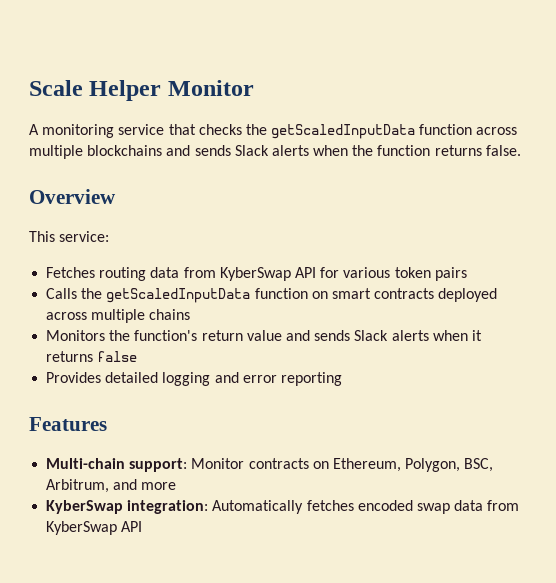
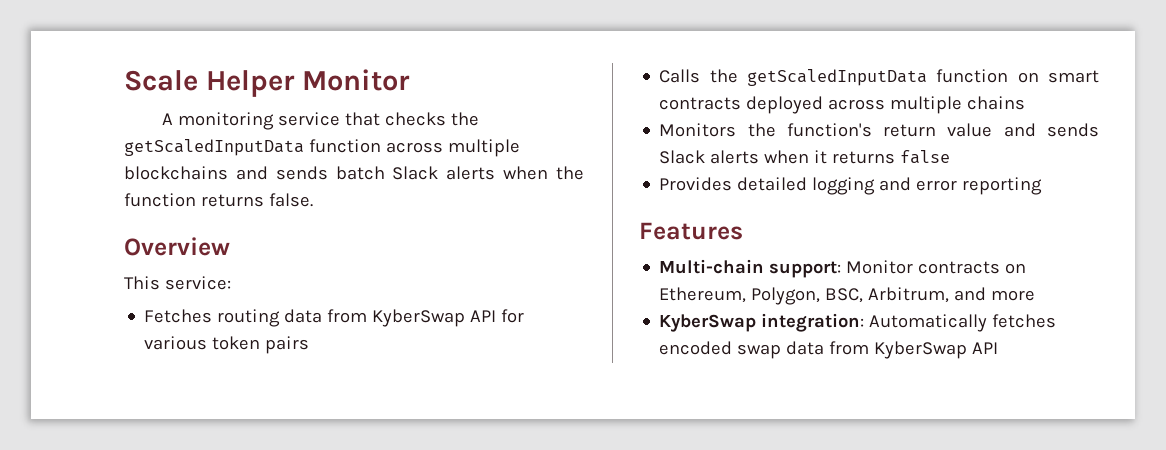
(231, 150) none -> [335,166,385,180] batch

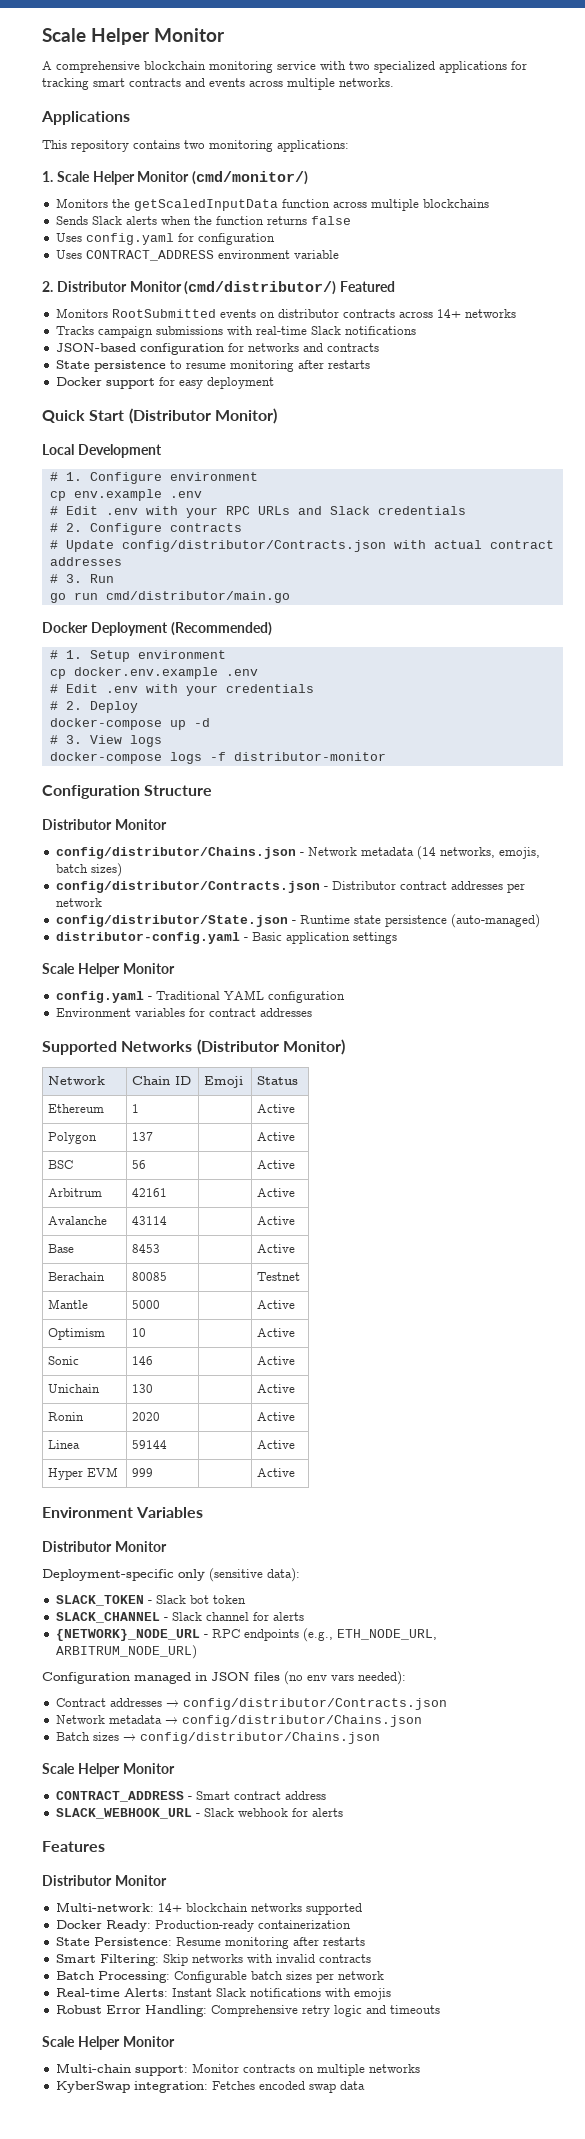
[177,112,446,130] monitoring service that checks -> [56,61,527,73] [42,78,394,90] [41,111,130,125] [42,140,349,152] [42,171,309,185] [55,198,108,208] comprehensive blockchain monitoring service with two specialized applications for tracking smart contracts and events across multiple networks. // Applications // This repository contains two monitoring applications: // 1. Scale Helper Monitor (cmd/monitor/) // Monitors
[235,166,385,180] and sends batch -> [55,216,88,225] // Sends
[268,193,313,207] [124,237,230,256] [124,276,231,290] [144,309,525,327] [144,336,310,354] [659,69,1099,86] [659,96,1026,114] [659,123,1099,137] [659,150,951,164] [659,177,1043,195] [639,222,743,240] false. // Overview // This service: // Fetches routing data from KyberSwap API for various token pairs // Calls the getScaledInputData function on smart contracts deployed across multiple chains // Monitors the function's return value and sends Slack alerts when it returns false // Provides detailed logging and error reporting // Features -> [310,216,351,225] [55,233,275,245] [55,250,339,261] [42,281,396,295] [55,308,516,318] [55,326,416,338] [55,343,379,355] [55,360,370,372] [55,377,274,389] [42,408,277,424] [42,444,162,458] [49,472,258,484] [49,489,202,501] [49,506,466,518] [49,523,242,535] [49,540,554,552] [49,557,122,566] [49,574,114,583] [49,591,290,603] [42,622,272,636] [49,650,226,662] [49,667,258,679] [49,684,314,696] [49,701,138,713] [49,718,210,730] [49,735,162,747] [49,752,386,764] [42,785,213,799] [42,819,167,830] [55,846,540,860] [55,863,122,877] [55,881,525,893] [55,898,102,907] [55,914,540,928] [55,932,397,944] [42,963,175,977] [55,990,345,1003] [55,1008,312,1017] [42,1039,345,1055] [48,1076,106,1085] [132,1076,192,1085] [204,1076,244,1088] [257,1076,299,1085] [48,1104,105,1113] [132,1104,140,1113] [257,1104,296,1113] [48,1132,98,1144] [132,1132,154,1141] [257,1132,296,1141] [48,1160,74,1169] [132,1160,147,1169] [257,1160,296,1169] [48,1188,103,1197] [132,1188,168,1197] [257,1188,296,1197] [48,1216,108,1225] [132,1216,168,1225] [257,1216,296,1225] [48,1244,75,1253] [132,1244,161,1253] [257,1244,296,1253] [48,1272,106,1281] [132,1272,168,1281] [257,1272,301,1281] [48,1299,89,1309] [132,1300,161,1309] [257,1300,296,1309] [48,1328,106,1340] [132,1328,147,1337] [257,1328,296,1337] [48,1356,80,1365] [132,1356,154,1365] [257,1356,296,1365] [48,1384,101,1393] [132,1384,154,1393] [257,1384,296,1393] [48,1412,85,1421] [132,1412,161,1421] [257,1412,296,1421] [48,1440,81,1449] [132,1440,168,1449] [257,1440,296,1449] [48,1467,119,1480] [132,1468,154,1477] [257,1468,296,1477] [42,1507,204,1518] [42,1541,167,1552] [42,1568,300,1582] [55,1595,246,1606] [55,1612,304,1623] [55,1628,437,1642] [55,1645,197,1659] [42,1671,406,1685] [55,1698,447,1710] [55,1715,422,1727] [55,1732,380,1744] [42,1763,175,1777] [55,1791,326,1802] [55,1808,343,1819] [42,1841,105,1852] [42,1875,167,1886] [55,1902,362,1915] [55,1920,351,1932] [55,1937,365,1949] [55,1954,371,1966] [55,1971,384,1983] [55,1988,391,2000] [55,2005,440,2017] [42,2036,175,2050] false // Uses config.yaml for configuration // Uses CONTRACT_ADDRESS environment variable // 2. Distributor Monitor (cmd/distributor/) Featured // Monitors RootSubmitted events on distributor contracts across 14+ networks // Tracks campaign submissions with real-time Slack notifications // JSON-based configuration for networks and contracts // State persistence to resume monitoring after restarts // Docker support for easy deployment // Quick Start (Distributor Monitor) // Local Development // # 1. Configure environment // cp env.example .env // # Edit .env with your RPC URLs and Slack credentials // # 2. Configure contracts // # Update config/distributor/Contracts.json with actual contract addresses // # 3. Run // go run cmd/distributor/main.go // Docker Deployment (Recommended) // # 1. Setup environment // cp docker.env.example .env // # Edit .env with your credentials // # 2. Deploy // docker-compose up -d // # 3. View logs // docker-compose logs -f distributor-monitor // Configuration Structure // Distributor Monitor // config/distributor/Chains.json - Network metadata (14 networks, emojis, batch sizes) // config/distributor/Contracts.json - Distributor contract addresses per network // config/distributor/State.json - Runtime state persistence (auto-managed) // distributor-config.yaml - Basic application settings // Scale Helper Monitor // config.yaml - Traditional YAML configuration // Environment variables for contract addresses // Supported Networks (Distributor Monitor) // Network | Chain ID | Emoji | Status // Ethereum | 1 | | Active // Polygon | 137 | | Active // BSC | 56 | | Active // Arbitrum | 42161 | | Active // Avalanche | 43114 | | Active // Base | 8453 | | Active // Berachain | 80085 | | Testnet // Mantle | 5000 | | Active // Optimism | 10 | | Active // Sonic | 146 | | Active // Unichain | 130 | | Active // Ronin | 2020 | | Active // Linea | 59144 | | Active // Hyper EVM | 999 | | Active // Environment Variables // Distributor Monitor // Deployment-specific only (sensitive data): // SLACK_TOKEN - Slack bot token // SLACK_CHANNEL - Slack channel for alerts // {NETWORK}_NODE_URL - RPC endpoints (e.g., ETH_NODE_URL, ARBITRUM_NODE_URL) // Configuration managed in JSON files (no env vars needed): // Contract addresses → config/distributor/Contracts.json // Network metadata → config/distributor/Chains.json // Batch sizes → config/distributor/Chains.json // Scale Helper Monitor // CONTRACT_ADDRESS - Smart contract address // SLACK_WEBHOOK_URL - Slack webhook for alerts // Features // Distributor Monitor // Multi-network: 14+ blockchain networks supported // Docker Ready: Production-ready containerization // State Persistence: Resume monitoring after restarts // Smart Filtering: Skip networks with invalid contracts // Batch Processing: Configurable batch sizes per network // Real-time Alerts: Instant Slack notifications with emojis // Robust Error Handling: Comprehensive retry logic and timeouts // Scale Helper Monitor
[659,287,1036,305] Ethereum, Polygon, BSC, Arbitrum, and more -> [316,2064,420,2076] multiple networks
[869,314,1057,332] Automatically fetches -> [211,2081,255,2090] Fetches
[829,341,999,359] from KyberSwap API -> (365, 2085) none

